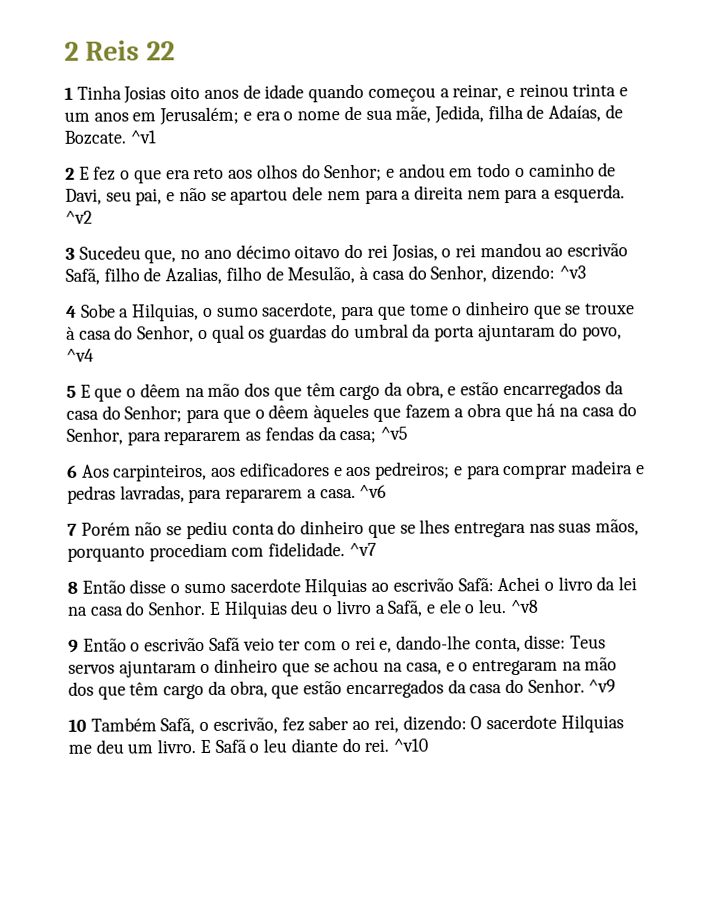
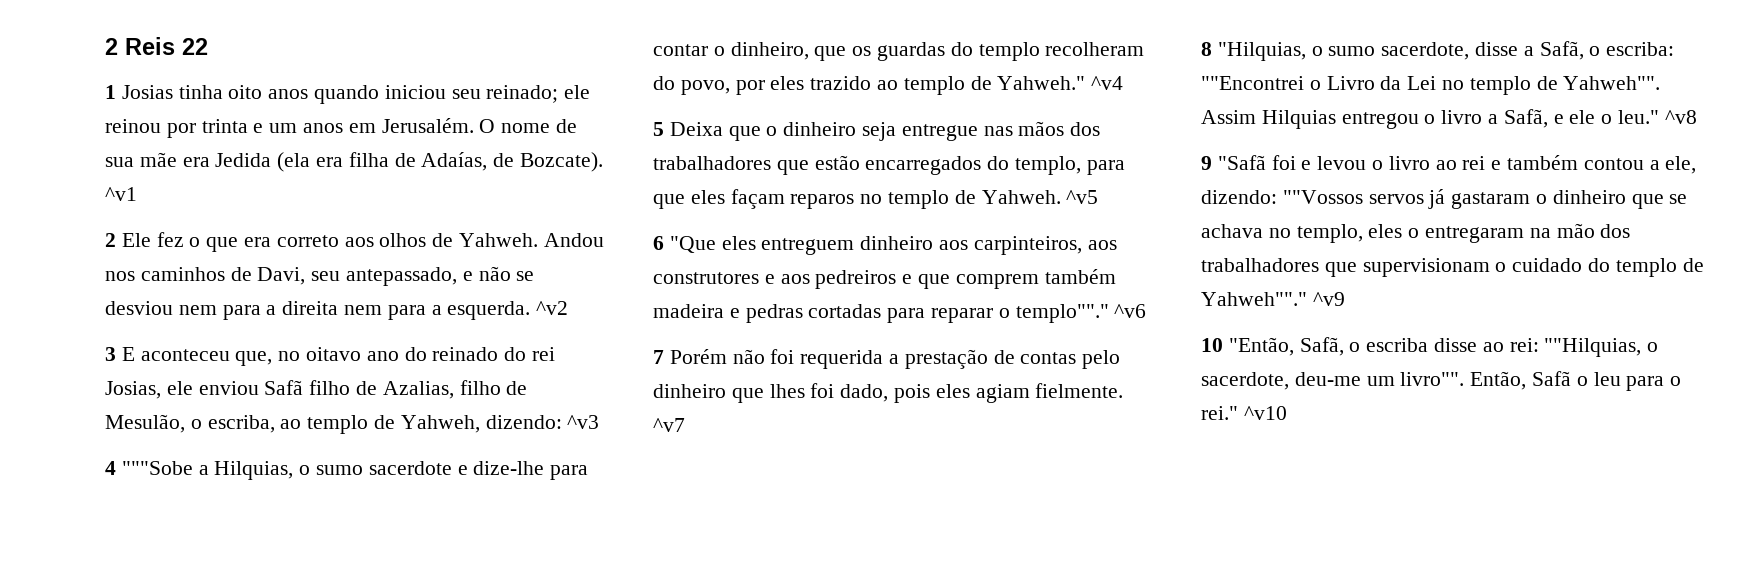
[76,83,569,104] Tinha Josias oito anos de idade quando começou a reinar, e reinou -> [121,85,591,104] [105,119,196,138] Josias tinha oito anos quando iniciou seu reinado; ele reinou por
[159,105,484,126] Jerusalém; e era o nome de sua mãe, Jedida, -> [381,118,578,133] [105,152,344,172] Jerusalém. O nome de sua mãe era Jedida (ela era
[64,130,126,145] Bozcate. -> [520,152,604,172] Bozcate).
[78,166,90,180] E -> [121,233,151,247] Ele
[193,167,225,180] reto -> [276,235,339,247] correto
[301,162,595,182] do Senhor; e andou em todo o caminho -> [432,233,604,247] [105,267,225,281] de Yahweh. Andou nos caminhos
[135,188,163,206] pai, -> [346,267,458,286] antepassado,
[230,186,324,205] apartou dele -> [105,301,173,315] desviou
[78,242,629,264] [65,268,100,285] Sucedeu que, no ano décimo oitavo do rei Josias, o rei mandou ao escrivão Safã, -> [121,347,556,366] [105,380,304,399] E aconteceu que, no oitavo ano do reinado do rei Josias, ele enviou Safã
[359,265,488,283] à casa do Senhor, -> [190,415,480,434] o escriba, ao templo de Yahweh,
[79,303,116,318] Sobe -> [121,461,193,475] """Sobe
[261,300,636,321] [66,322,623,343] sacerdote, para que tome o dinheiro que se trouxe à casa do Senhor, o qual os guardas do umbral da porta ajuntaram do povo, -> [368,461,589,480] [653,42,1145,61] [653,76,1086,95] sacerdote e dize-lhe para contar o dinheiro, que os guardas do templo recolheram do povo, por eles trazido ao templo de Yahweh."
[79,380,624,402] [66,402,637,424] [66,426,409,446] [67,464,110,478] E que o dêem na mão dos que têm cargo da obra, e estão encarregados da casa do Senhor; para que o dêem àqueles que fazem a obra que há na casa do Senhor, para repararem as fendas da casa; ^v5 // 6 Aos -> [669,121,1101,141] [653,155,1125,175] [653,189,1099,209] [653,236,969,255] Deixa que o dinheiro seja entregue nas mãos dos trabalhadores que estão encarregados do templo, para que eles façam reparos no templo de Yahweh. ^v5 // 6 "Que eles entreguem dinheiro aos
[239,462,330,477] edificadores -> [653,272,759,284] construtores
[375,460,645,480] [67,484,388,504] [67,519,640,540] [67,542,377,562] [67,576,638,597] [67,600,319,619] pedreiros; e para comprar madeira e pedras lavradas, para repararem a casa. ^v6 // 7 Porém não se pediu conta do dinheiro que se lhes entregara nas suas mãos, porquanto procediam com fidelidade. ^v7 // 8 Então disse o sumo sacerdote Hilquias ao escrivão Safã: Achei o livro da lei na casa do Senhor. E Hilquias deu -> [815,269,1116,289] [653,304,1147,323] [653,349,1121,369] [653,383,1124,403] [653,418,685,432] [1201,41,1675,61] [1201,76,1661,95] [1201,110,1419,129] pedreiros e que comprem também madeira e pedras cortadas para reparar o templo""." ^v6 // 7 Porém não foi requerida a prestação de contas pelo dinheiro que lhes foi dado, pois eles agiam fielmente. ^v7 // 8 "Hilquias, o sumo sacerdote, disse a Safã, o escriba: ""Encontrei o Livro da Lei no templo de Yahweh"". Assim Hilquias entregou
[478,599,507,614] leu. -> [1618,110,1660,124] leu."
[82,634,607,653] [68,657,455,678] Então o escrivão Safã veio ter com o rei e, dando-lhe conta, disse: Teus servos ajuntaram o dinheiro que se achou na casa, e -> [1217,155,1697,174] [1201,189,1688,209] [1201,224,1403,243] "Safã foi e levou o livro ao rei e também contou a ele, dizendo: ""Vossos servos já gastaram o dinheiro que se achava no templo, eles
[97,678,585,700] que têm cargo da obra, que estão encarregados da casa do Senhor. -> [1201,258,1704,277] [1201,292,1307,306] trabalhadores que supervisionam o cuidado do templo de Yahweh""."
[90,714,624,735] [68,737,390,754] Também Safã, o escrivão, fez saber ao rei, dizendo: O sacerdote Hilquias me deu um livro. E Safã o leu diante do rei. -> [1228,337,1659,357] [1201,371,1682,391] [1201,406,1238,420] "Então, Safã, o escriba disse ao rei: ""Hilquias, o sacerdote, deu-me um livro"". Então, Safã o leu para o rei."

